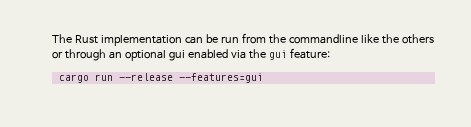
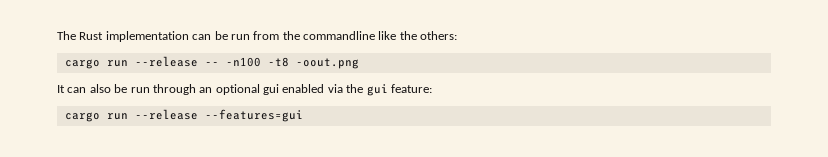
[401,34,434,44] [52,51,63,59] others or -> [420,31,458,40] [64,56,359,69] [57,84,150,93] others: // cargo run --release -- -n100 -t8 -oout.png // It can also be run

